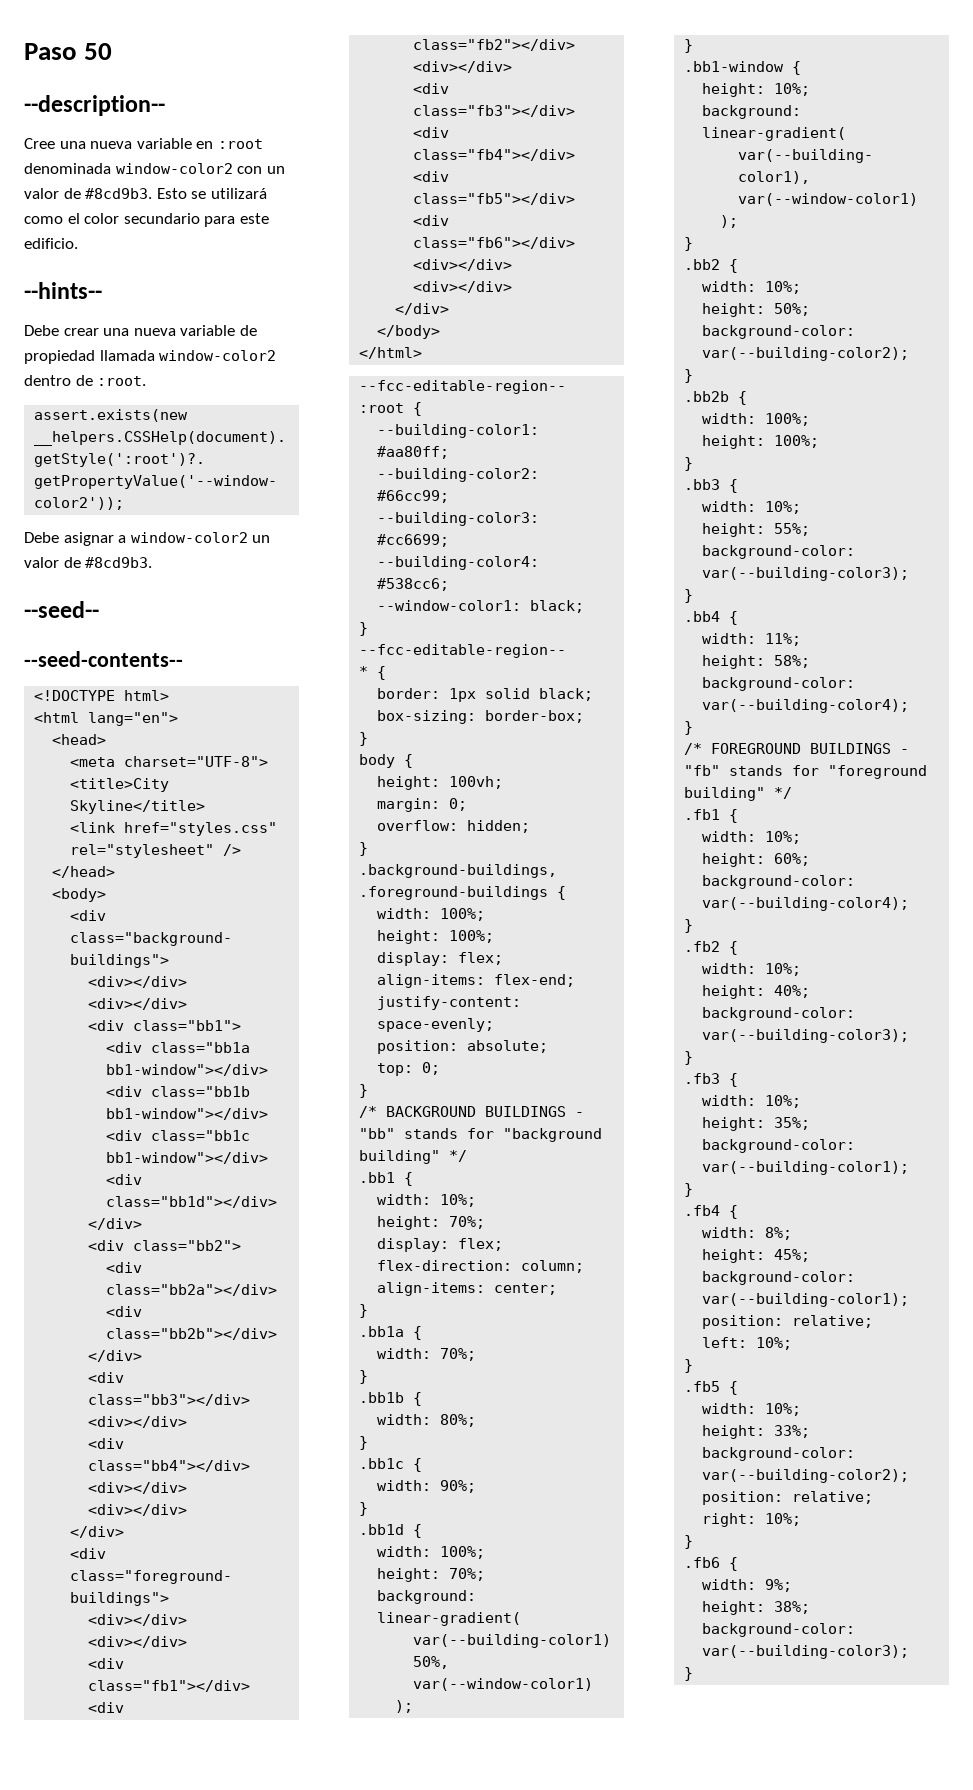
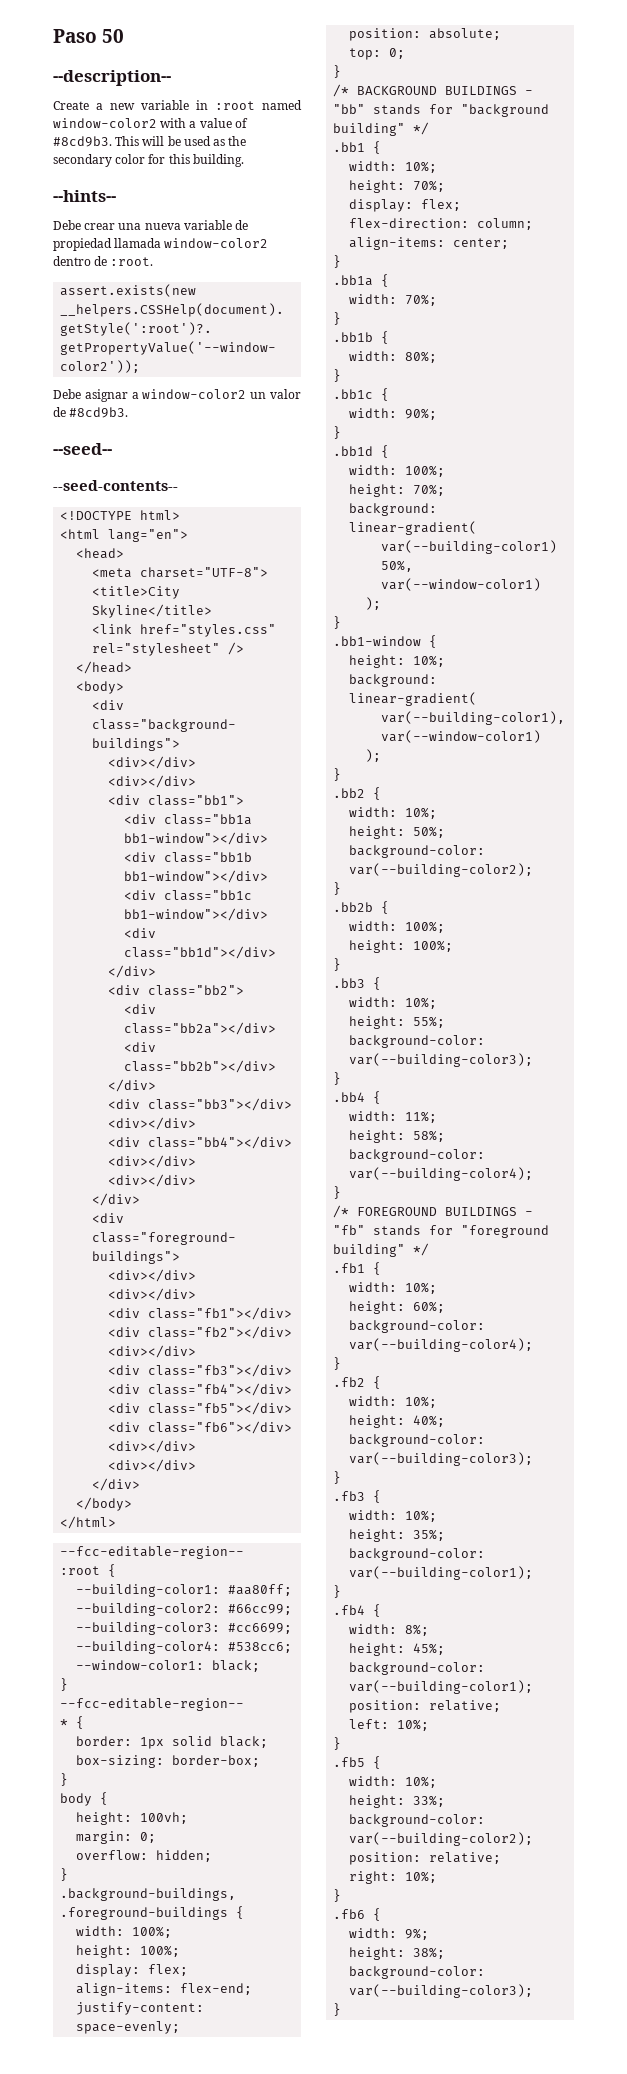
[24,138,263,149] [24,163,285,174] [24,188,267,199] [24,213,269,227] [24,238,78,249] Cree una nueva variable en :root denominada window-color2 con un valor de #8cd9b3. Esto se utilizará como el color secundario para este edificio. -> [53,100,302,110] [53,118,248,128] [53,136,247,147] [53,154,244,167] Create a new variable in :root named window-color2 with a value of #8cd9b3. This will be used as the secondary color for this building.

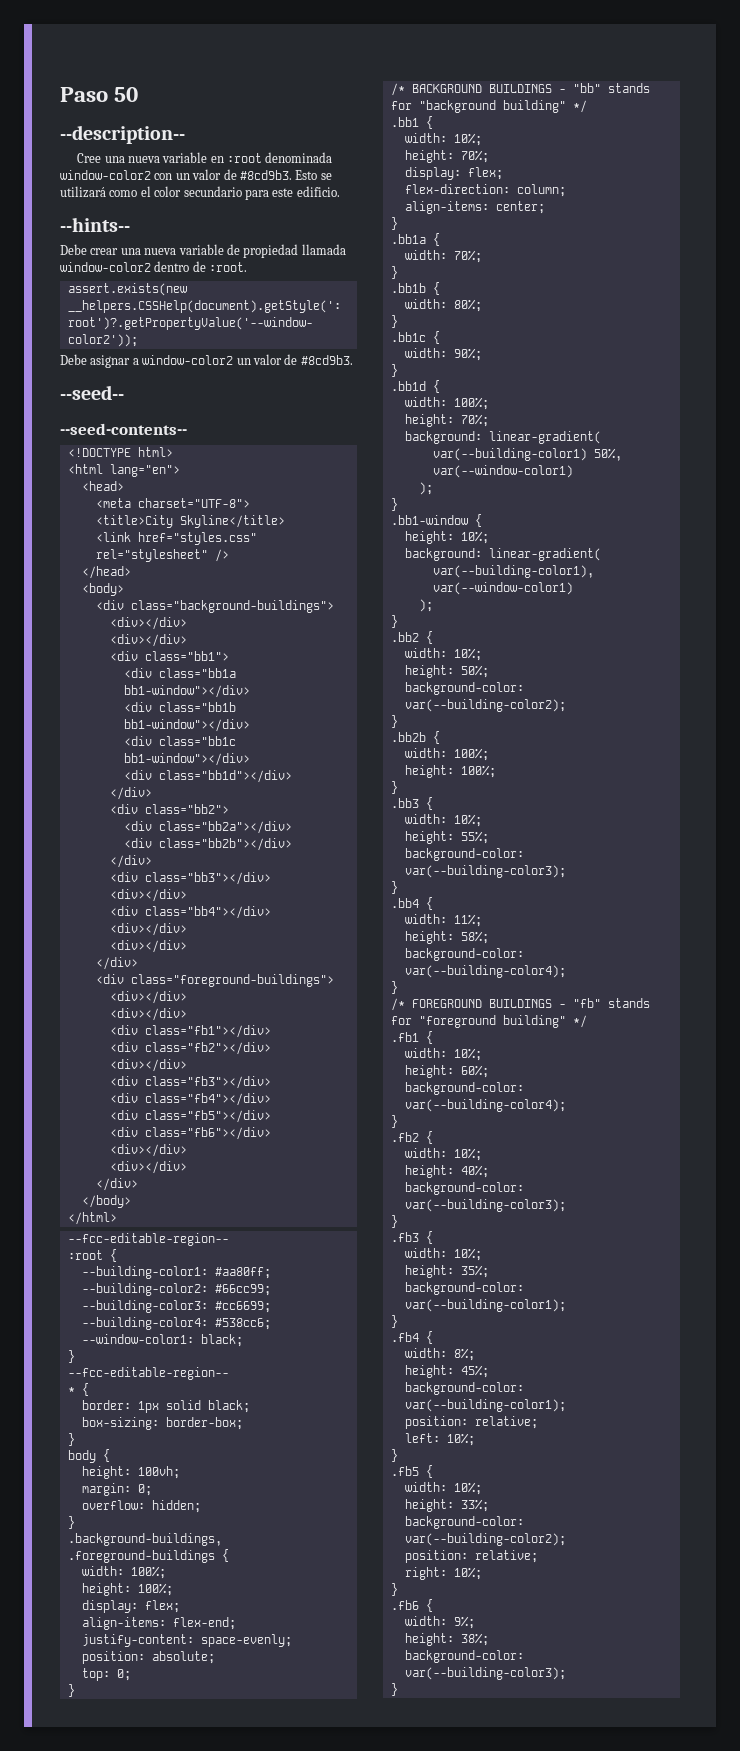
[53,100,302,110] [53,118,248,128] [53,136,247,147] [53,154,244,167] Create a new variable in :root named window-color2 with a value of #8cd9b3. This will be used as the secondary color for this building. -> [77,152,333,163] [60,169,332,180] [60,186,340,200] Cree una nueva variable en :root denominada window-color2 con un valor de #8cd9b3. Esto se utilizará como el color secundario para este edificio.

